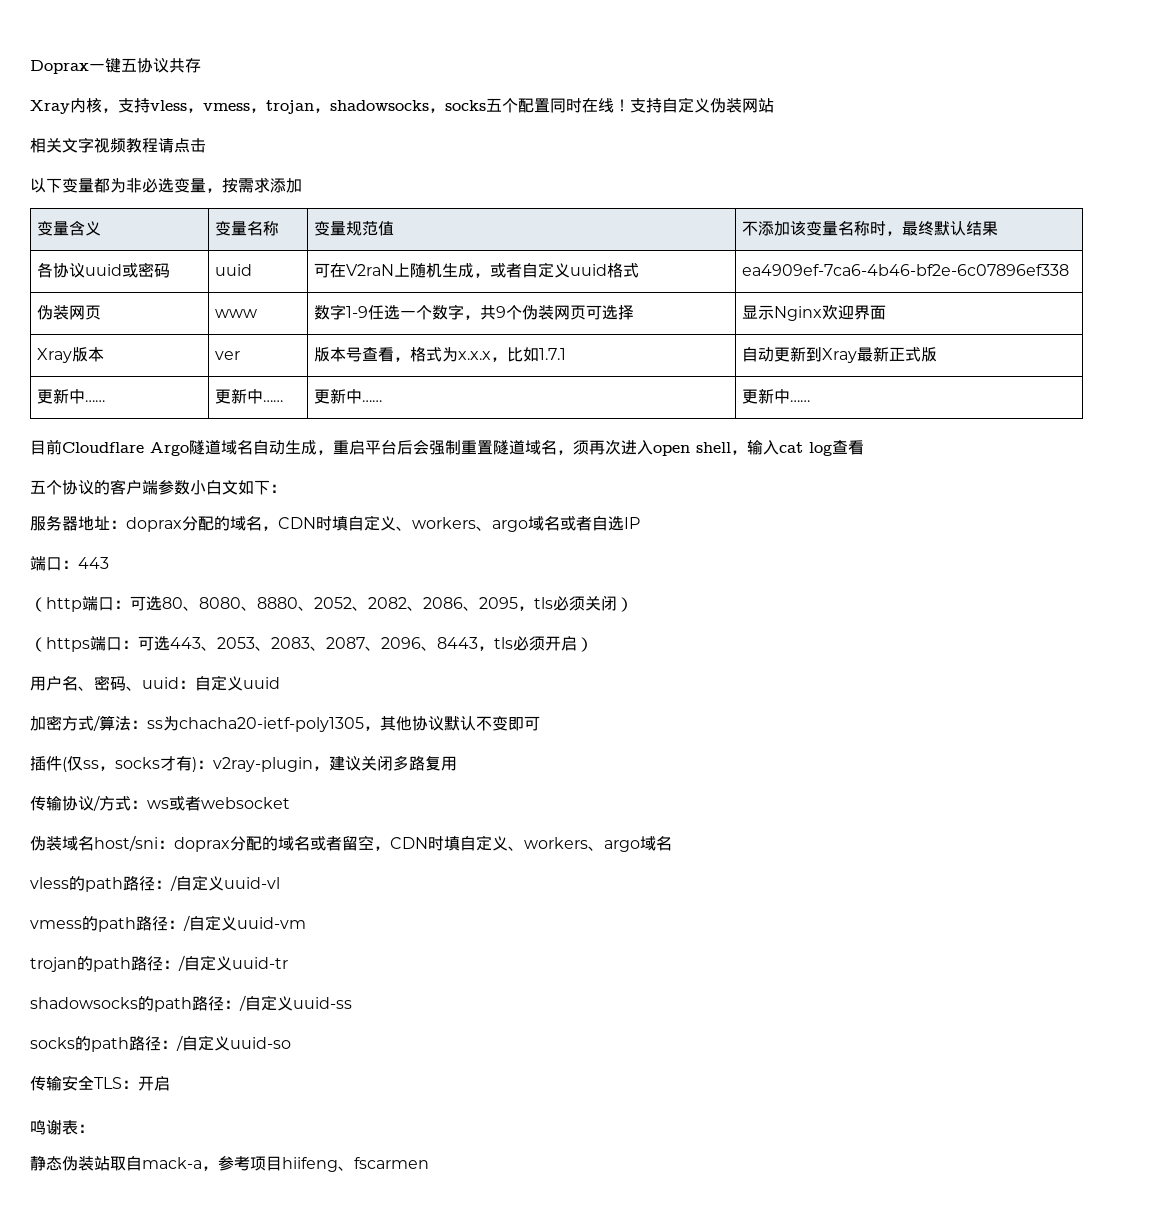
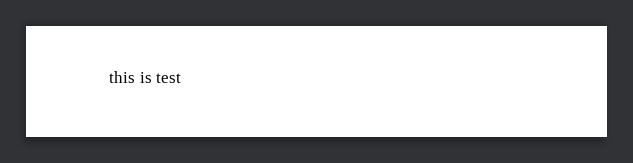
[30,58,201,74] [30,97,774,114] [30,137,206,153] [30,177,302,193] [36,221,101,236] [214,221,279,236] [313,221,394,236] [741,221,998,236] [36,262,170,278] [214,264,252,276] [313,262,639,278] [741,264,1069,276] [36,305,101,320] [214,309,257,318] [313,304,634,320] [741,304,886,321] [36,347,104,363] [214,351,240,360] [313,347,566,362] [741,346,937,363] [36,388,105,404] [214,388,283,404] [313,388,382,404] [741,388,810,404] [30,439,864,456] [30,479,286,495] [30,515,640,532] [30,556,109,571] [30,595,633,612] [30,636,593,652] [30,675,280,691] [30,715,540,732] [30,755,457,772] [30,795,290,811] [30,835,672,852] [30,875,280,892] [30,915,306,932] [30,955,288,972] [30,995,352,1012] [30,1035,291,1052] [30,1075,170,1091] [30,1119,94,1135] [30,1155,429,1172] Doprax一键五协议共存 // Xray内核，支持vless，vmess，trojan，shadowsocks，socks五个配置同时在线！支持自定义伪装网站 // 相关文字视频教程请点击 // 以下变量都为非必选变量，按需求添加 // 变量含义 | 变量名称 | 变量规范值 | 不添加该变量名称时，最终默认结果 // 各协议uuid或密码 | uuid | 可在V2raN上随机生成，或者自定义uuid格式 | ea4909ef-7ca6-4b46-bf2e-6c07896ef338 // 伪装网页 | www | 数字1-9任选一个数字，共9个伪装网页可选择 | 显示Nginx欢迎界面 // Xray版本 | ver | 版本号查看，格式为x.x.x，比如1.7.1 | 自动更新到Xray最新正式版 // 更新中…… | 更新中…… | 更新中…… | 更新中…… // 目前Cloudflare Argo隧道域名自动生成，重启平台后会强制重置隧道域名，须再次进入open shell，输入cat log查看 // 五个协议的客户端参数小白文如下： // 服务器地址：doprax分配的域名，CDN时填自定义、workers、argo域名或者自选IP // 端口：443 // （http端口：可选80、8080、8880、2052、2082、2086、2095，tls必须关闭） // （https端口：可选443、2053、2083、2087、2096、8443，tls必须开启） // 用户名、密码、uuid：自定义uuid // 加密方式/算法：ss为chacha20-ietf-poly1305，其他协议默认不变即可 // 插件(仅ss，socks才有)：v2ray-plugin，建议关闭多路复用 // 传输协议/方式：ws或者websocket // 伪装域名host/sni：doprax分配的域名或者留空，CDN时填自定义、workers、argo域名 // vless的path路径：/自定义uuid-vl // vmess的path路径：/自定义uuid-vm // trojan的path路径：/自定义uuid-tr // shadowsocks的path路径：/自定义uuid-ss // socks的path路径：/自定义uuid-so // 传输安全TLS：开启 // 鸣谢表： // 静态伪装站取自mack-a，参考项目hiifeng、fscarmen -> [109,71,182,83] this is test

